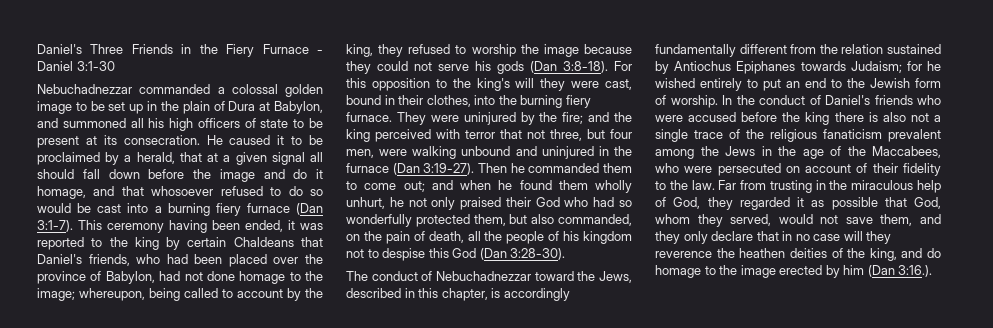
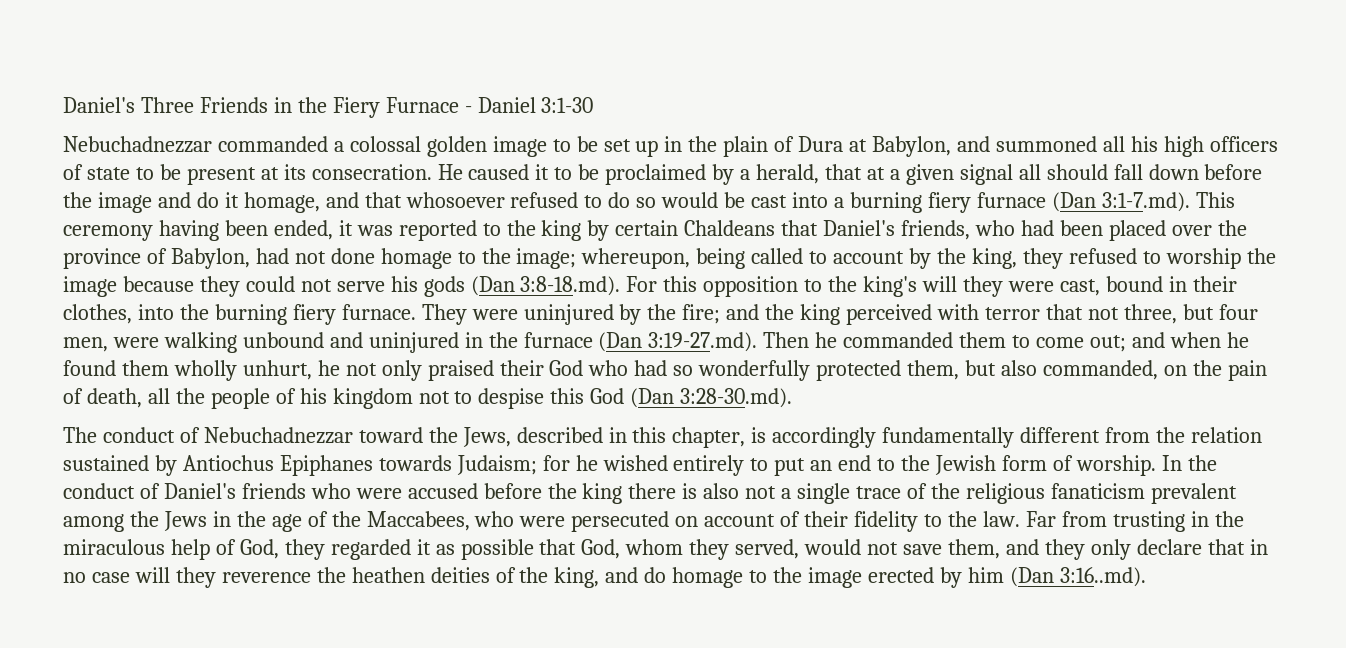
[37,220,73,232] 3:1-7). -> [1101,192,1190,212] 3:1-7.md).
[563,61,608,73] 3:8-18). -> [520,276,621,296] 3:8-18.md).
[423,163,475,175] 3:19-27). -> [648,332,758,352] 3:19-27.md).
[510,248,566,260] 3:28-30). -> [680,388,793,408] 3:28-30.md).
[898,265,933,277] 3:16.). -> [1059,567,1146,587] 3:16..md).

